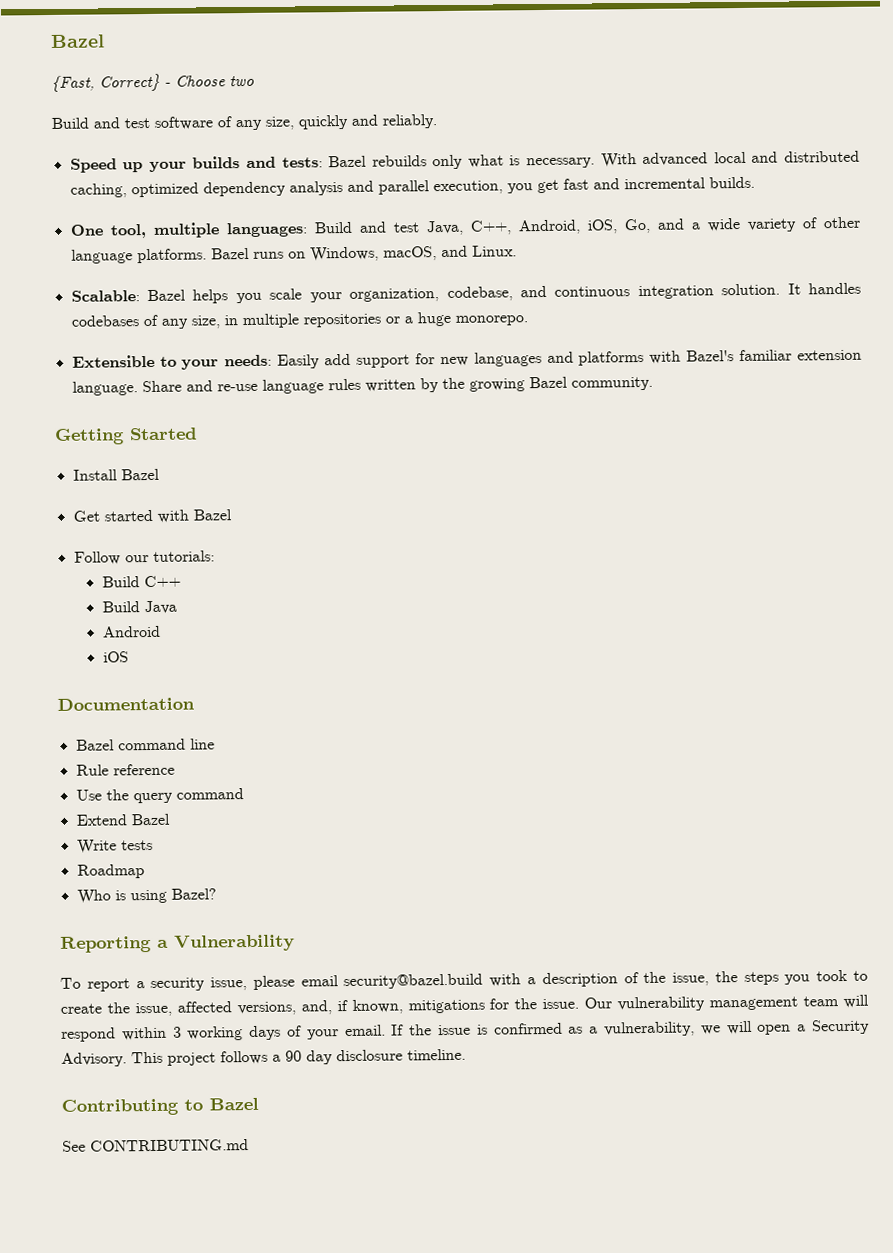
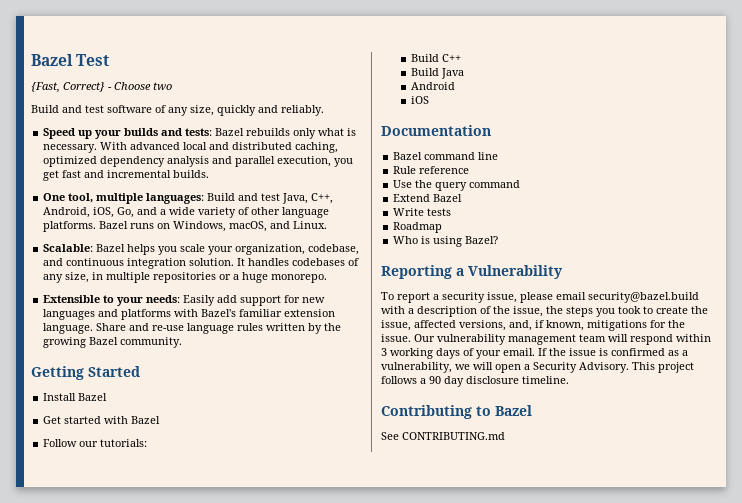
[50,34,105,48] Bazel -> [31,54,110,66] Bazel Test

